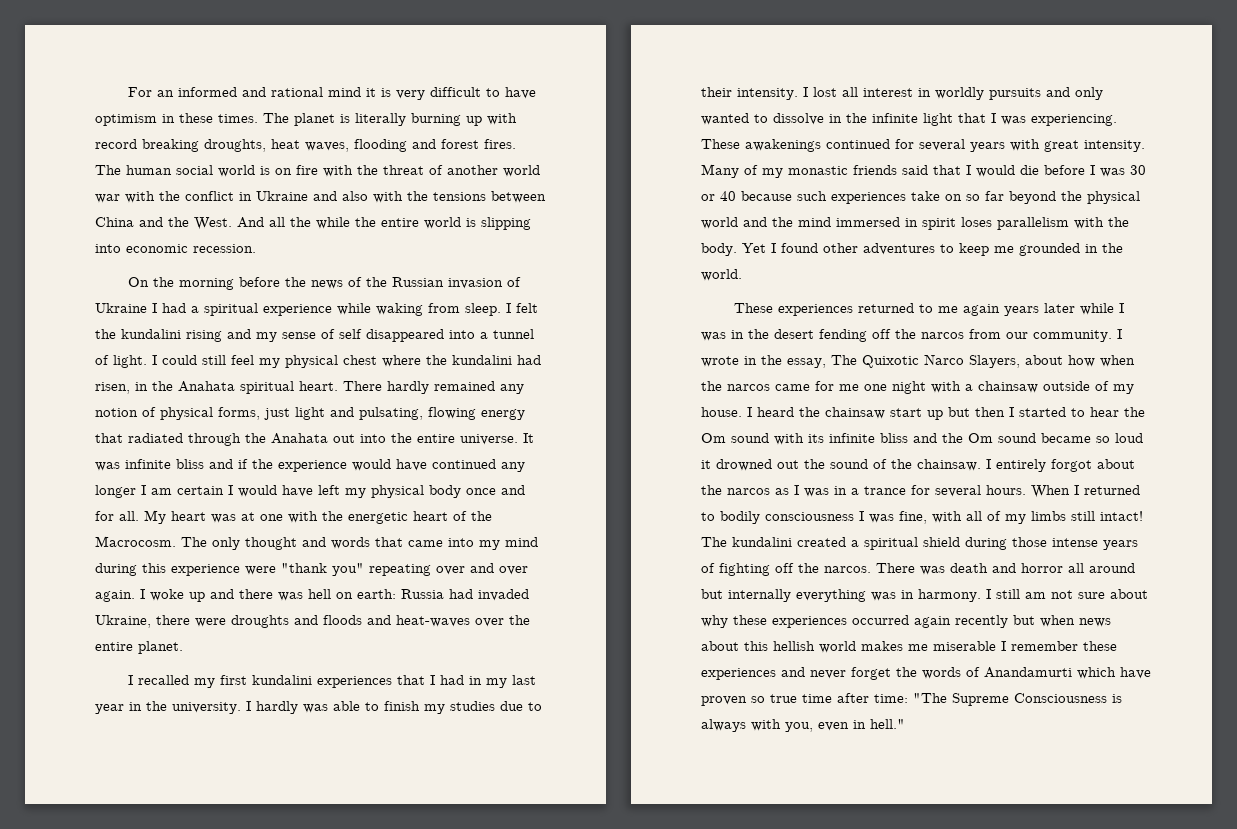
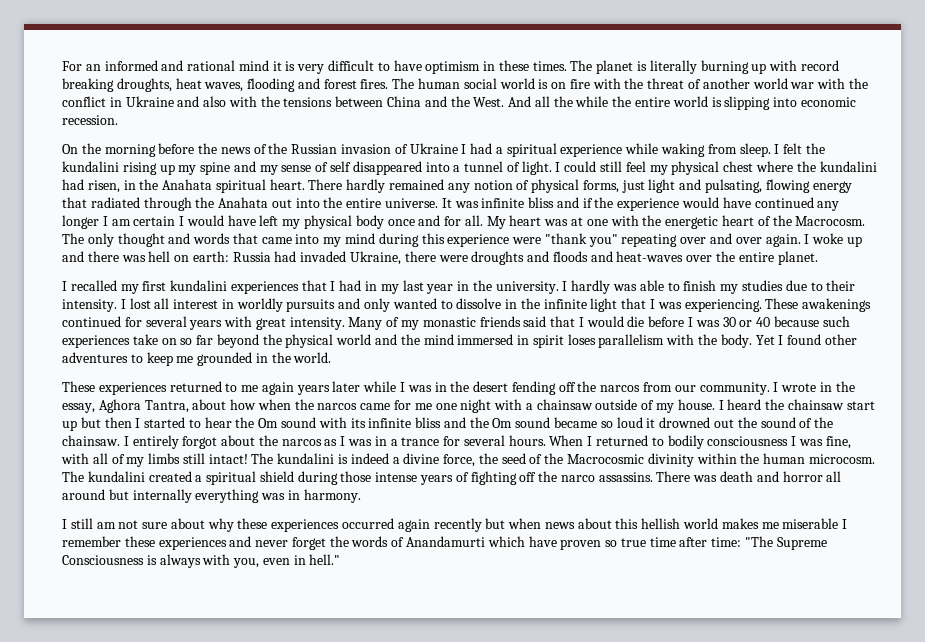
(222, 336) none -> [159,162,231,175] up my spine
[831,354,1020,368] The Quixotic Narco Slayers, -> [98,399,189,413] Aghora Tantra,
(792, 542) none -> [338,453,875,467] [62,471,145,482] is indeed a divine force, the seed of the Macrocosmic divinity within the human microcosm. The kundalini
[824,566,871,573] narcos. -> [560,472,653,482] narco assassins.
(981, 595) none -> (361, 496) //

